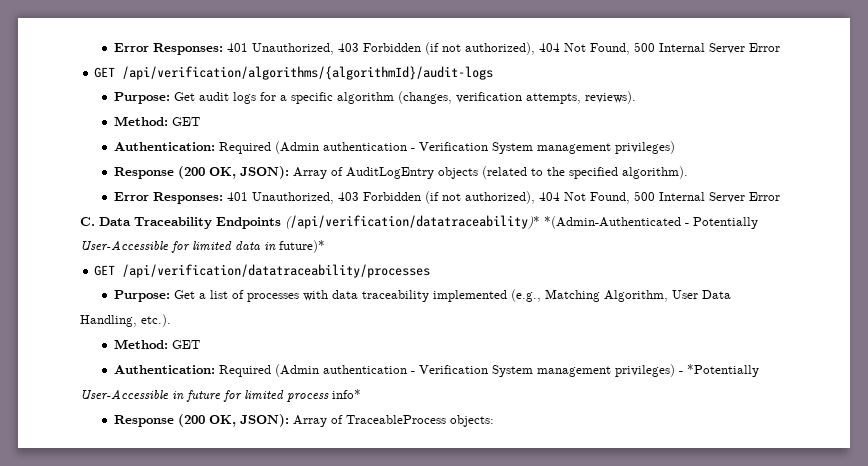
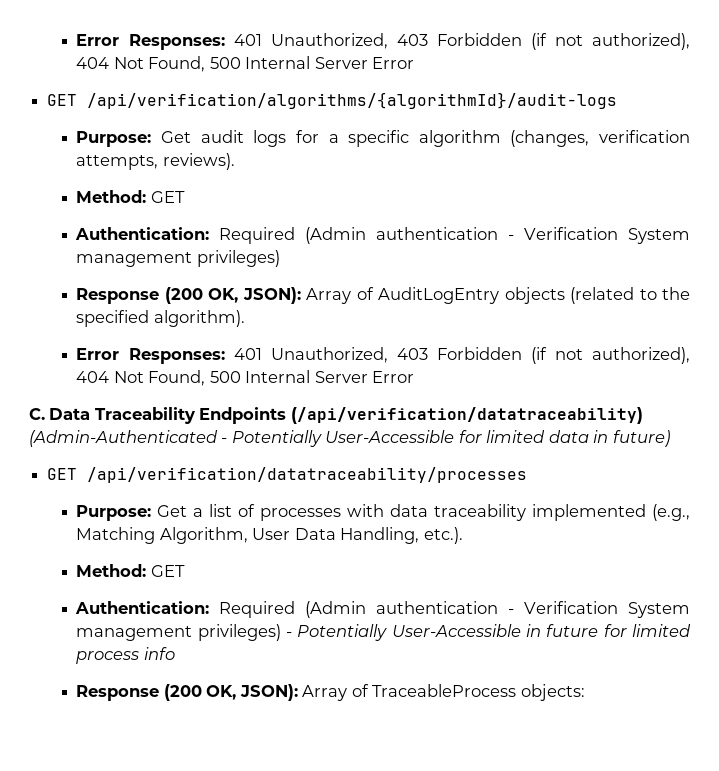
[285,215,758,229] (/api/verification/datatraceability)* *(Admin-Authenticated - Potentially // -> [290,407,643,424] [29,430,322,447] (/api/verification/datatraceability) (Admin-Authenticated - Potentially
[279,240,325,253] future)* -> [612,430,670,447] future)
(731, 294) // -> (336, 534) none
[686,364,759,377] *Potentially // -> [297,624,388,641] Potentially
[332,389,361,399] info* -> [143,647,175,660] info

